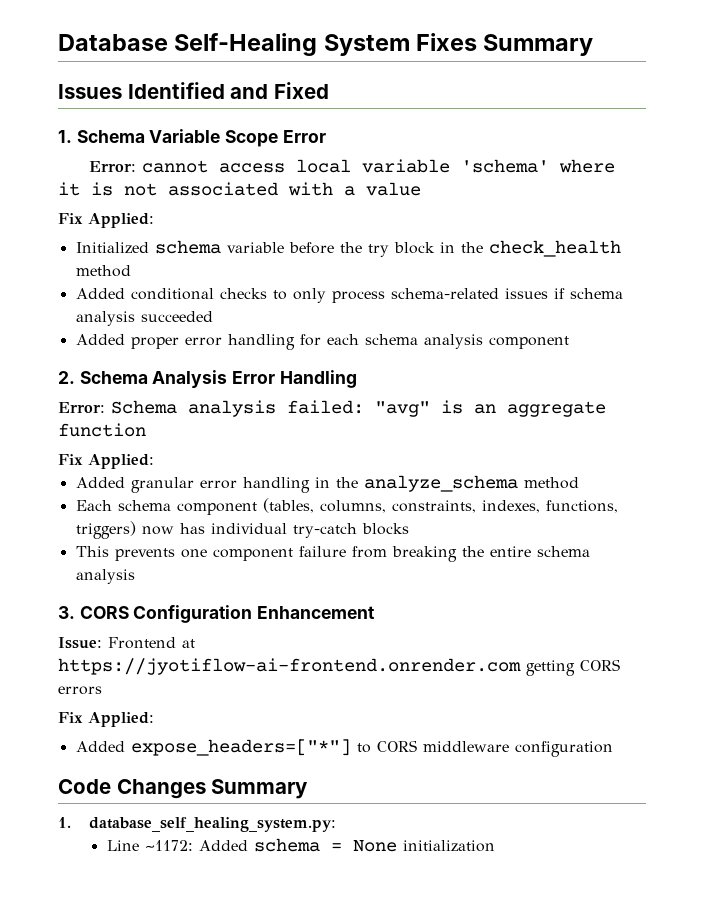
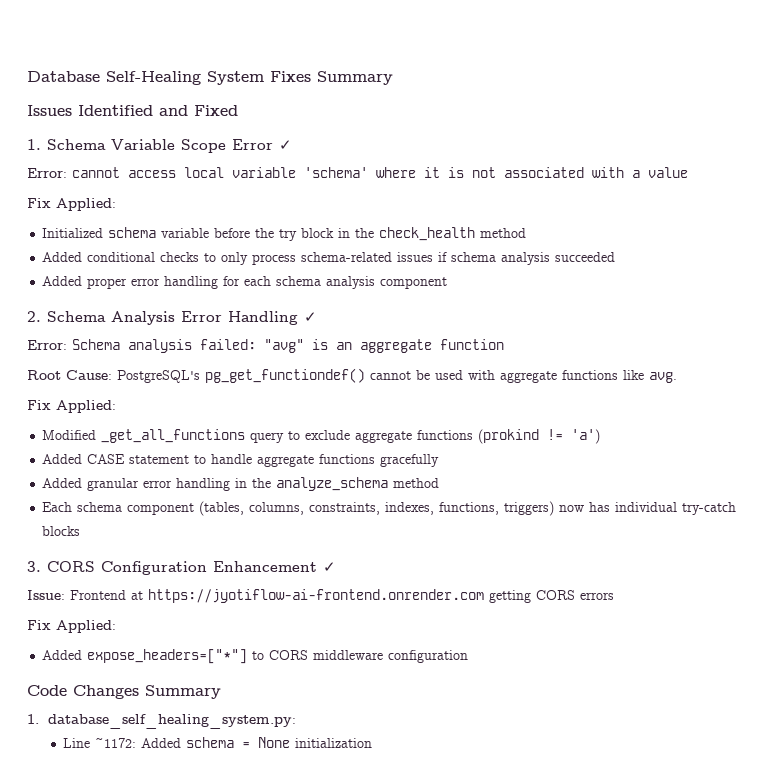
(326, 136) none -> [279,140,292,150] ✓
(357, 379) none -> [304,312,317,322] ✓
[58,454,154,469] Fix Applied: -> [27,368,677,383] [27,400,116,413] [42,429,601,444] [42,454,440,467] Root Cause: PostgreSQL's pg_get_functiondef() cannot be used with aggregate functions like avg. // Fix Applied: // Modified _get_all_functions query to exclude aggregate functions (prokind != 'a') // Added CASE statement to handle aggregate functions gracefully
[75,546,590,562] [75,569,135,584] // This prevents one component failure from breaking the entire schema analysis -> (81, 531) none
(376, 612) none -> [323,562,336,572] ✓

